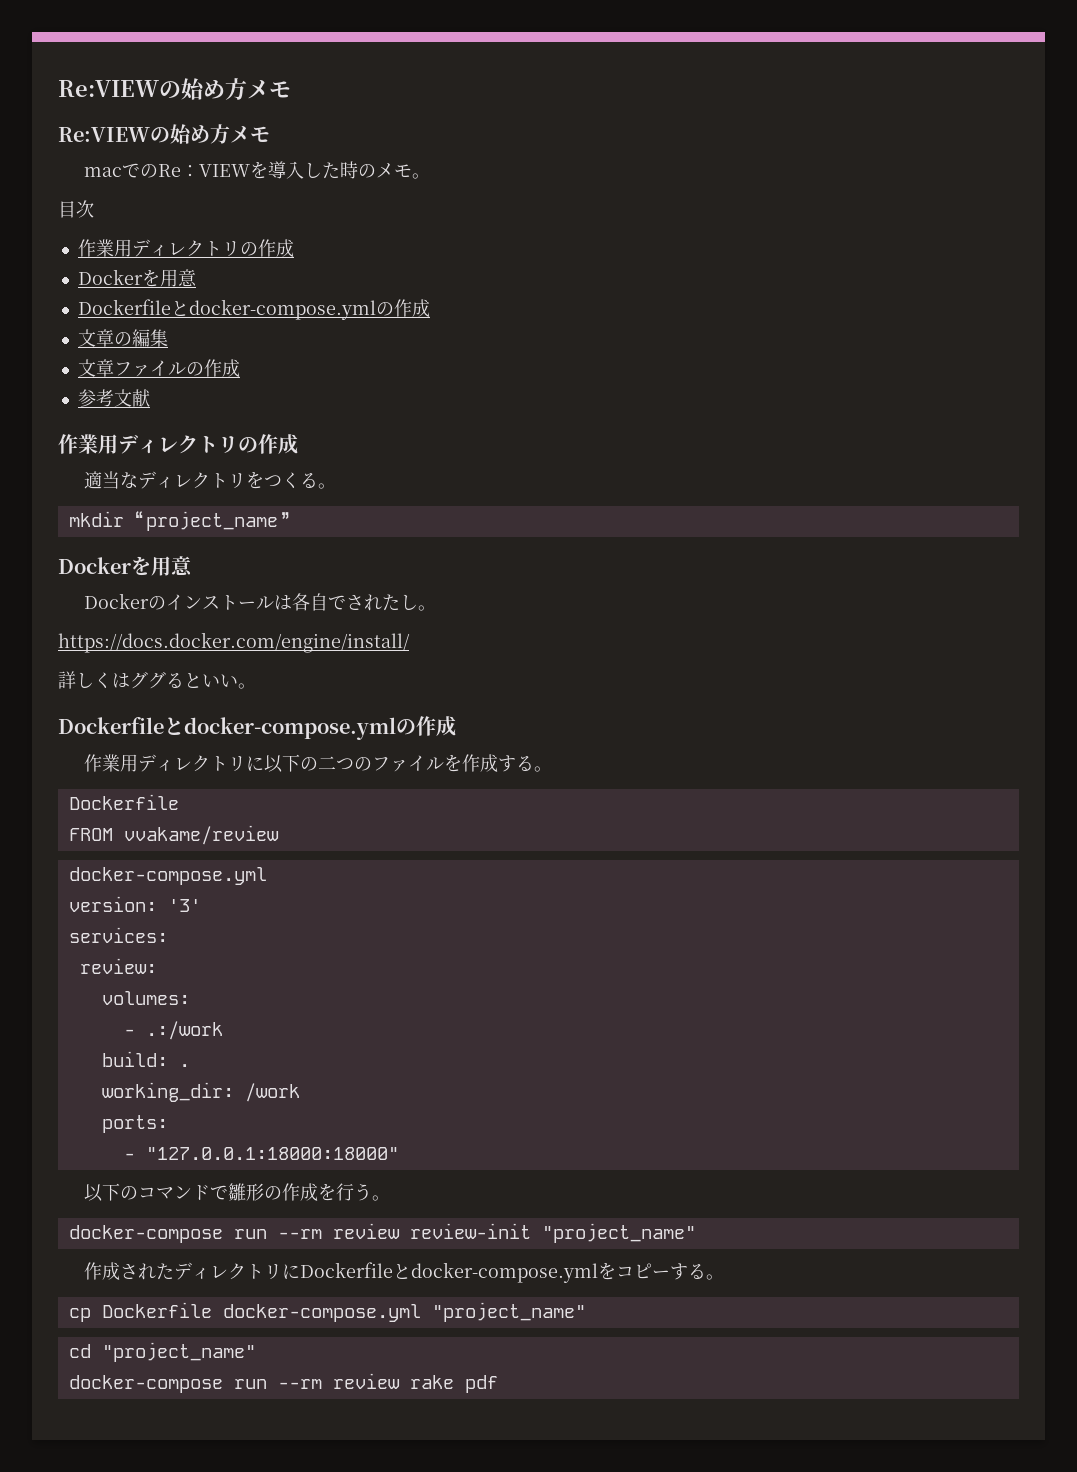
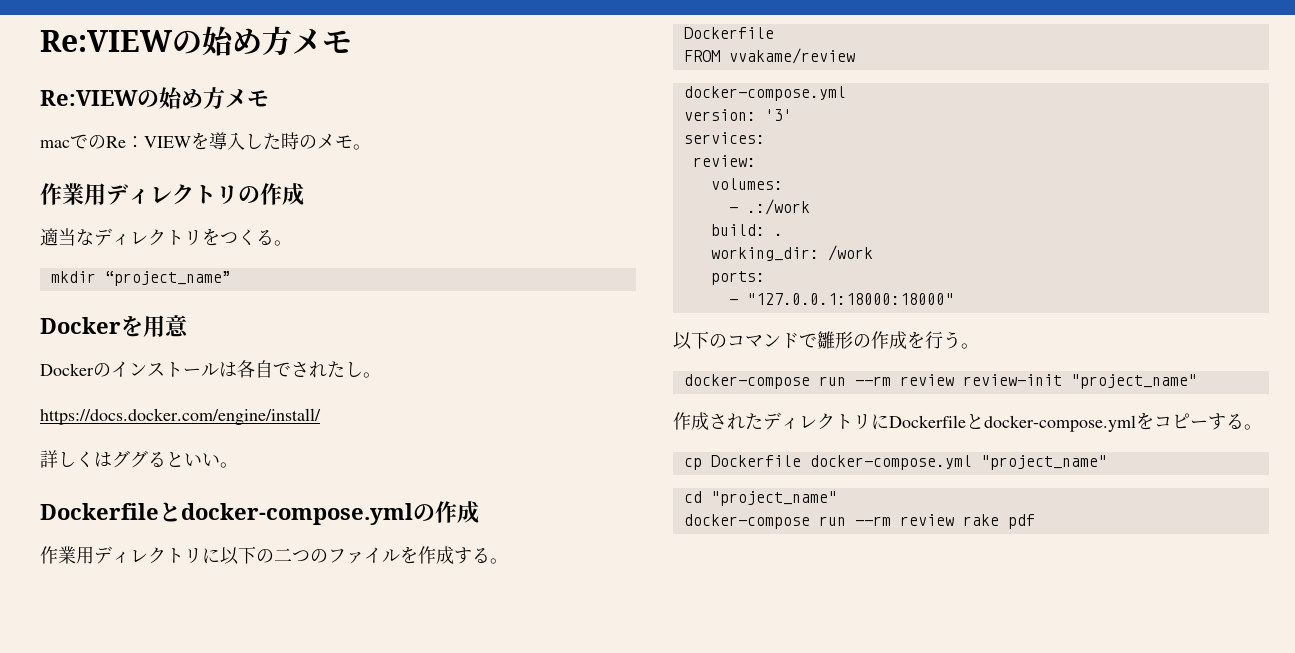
[58,200,94,218] [77,239,294,257] [77,269,197,287] [77,299,430,320] [77,329,168,347] [77,359,240,377] [77,389,150,407] // 目次 // 作業用ディレクトリの作成 // Dockerを用意 // Dockerfileとdocker-compose.ymlの作成 // 文章の編集 // 文章ファイルの作成 // 参考文献 -> (371, 147) none

